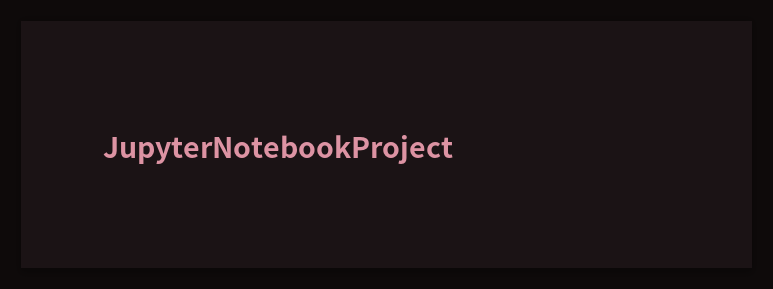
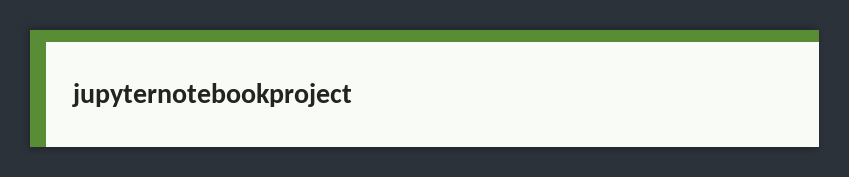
[103,135,453,164] JupyterNotebookProject -> [72,83,352,107] jupyternotebookproject

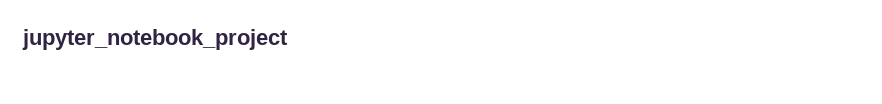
[72,83,352,107] jupyternotebookproject -> [22,29,288,50] jupyter_notebook_project

